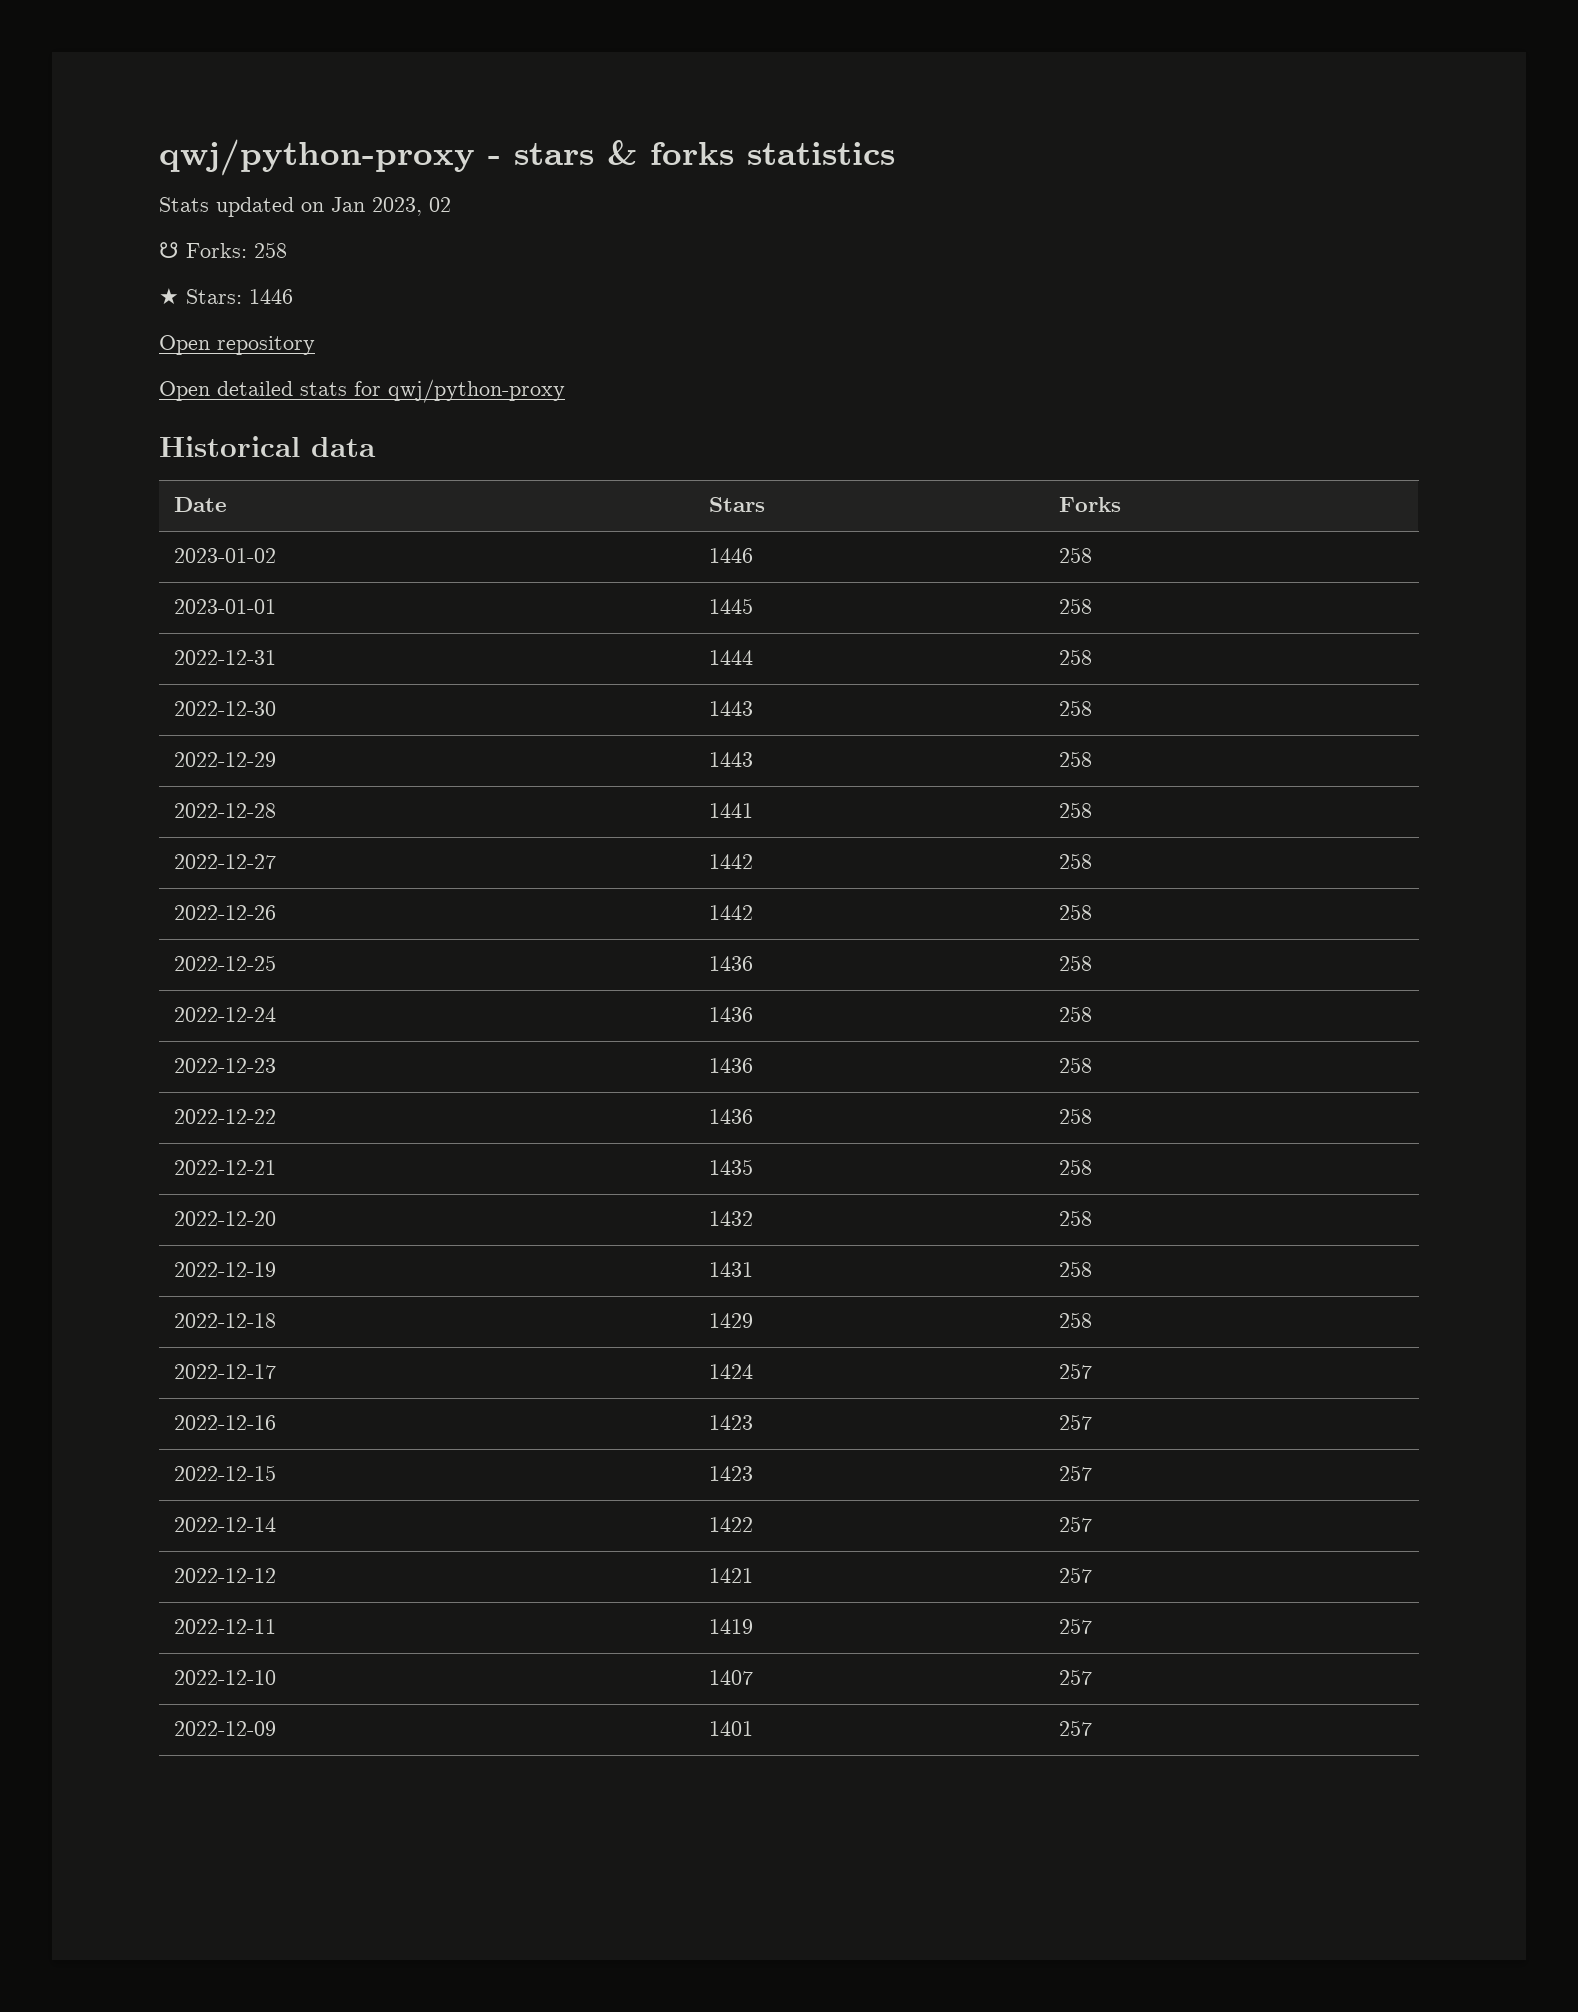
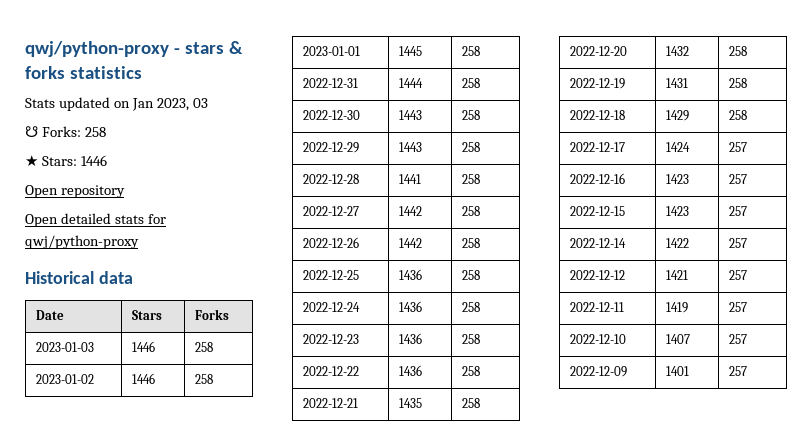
[429,197,451,212] 02 -> [192,98,208,108] 03
(1121, 504) none -> [35,342,94,352] [131,341,155,352] [194,342,213,352] // 2023-01-03 | 1446 | 258

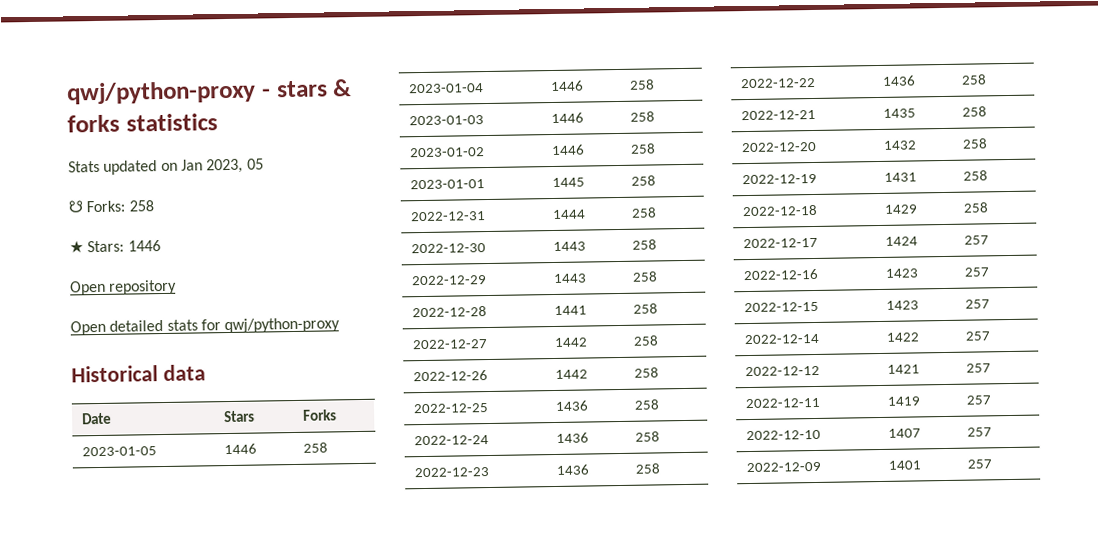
[192,98,208,108] 03 -> [246,158,264,170] 05
(229, 314) none -> [81,446,157,457] [223,443,257,455] [302,442,328,453] [408,83,484,94] [549,80,584,92] [628,79,655,90] // 2023-01-05 | 1446 | 258 // 2023-01-04 | 1446 | 258

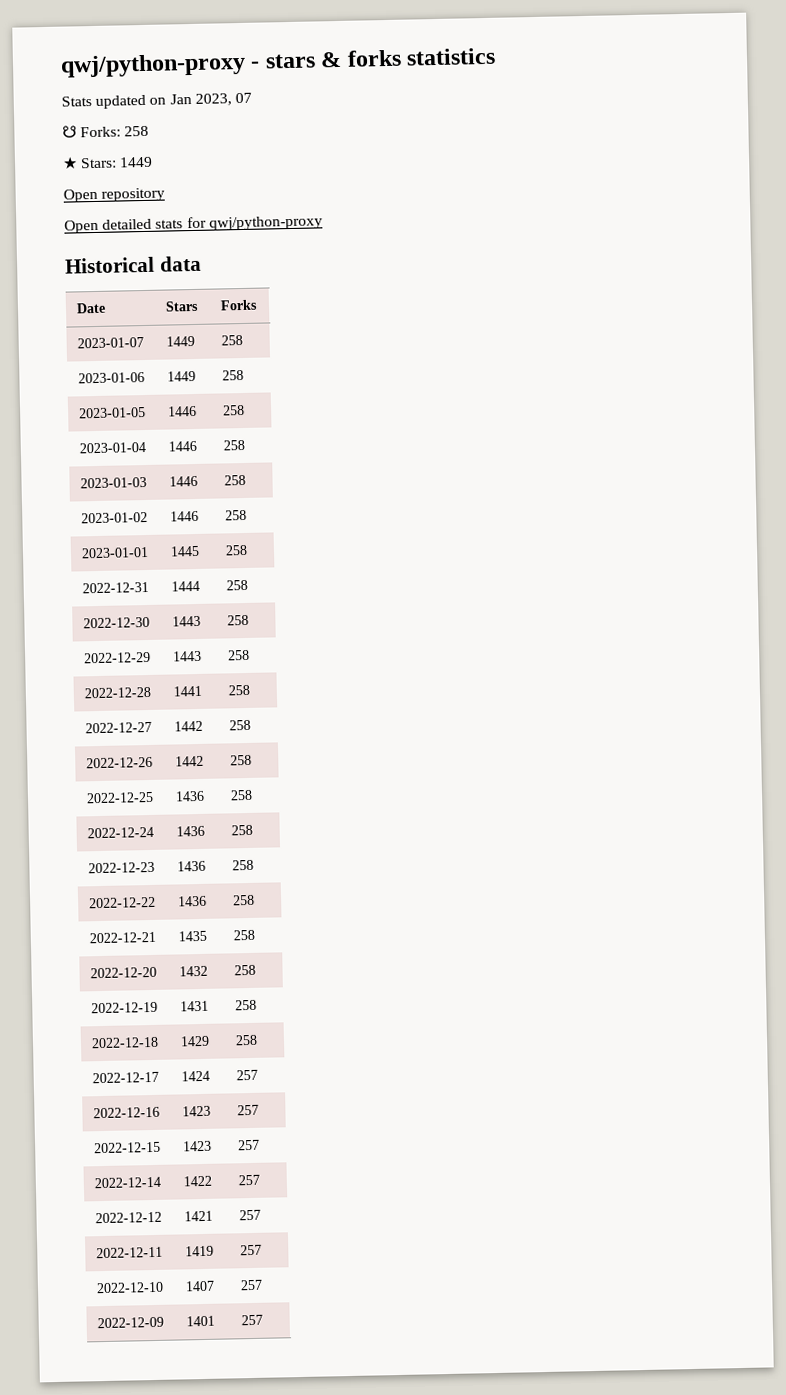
[246,158,264,170] 05 -> [234,92,252,104] 07
[127,240,161,252] 1446 -> [119,156,154,168] 1449
(337, 415) none -> [77,336,145,349] [166,335,196,347] [221,334,244,346] [78,371,146,384] [167,370,197,382] [222,369,245,381] // 2023-01-07 | 1449 | 258 // 2023-01-06 | 1449 | 258

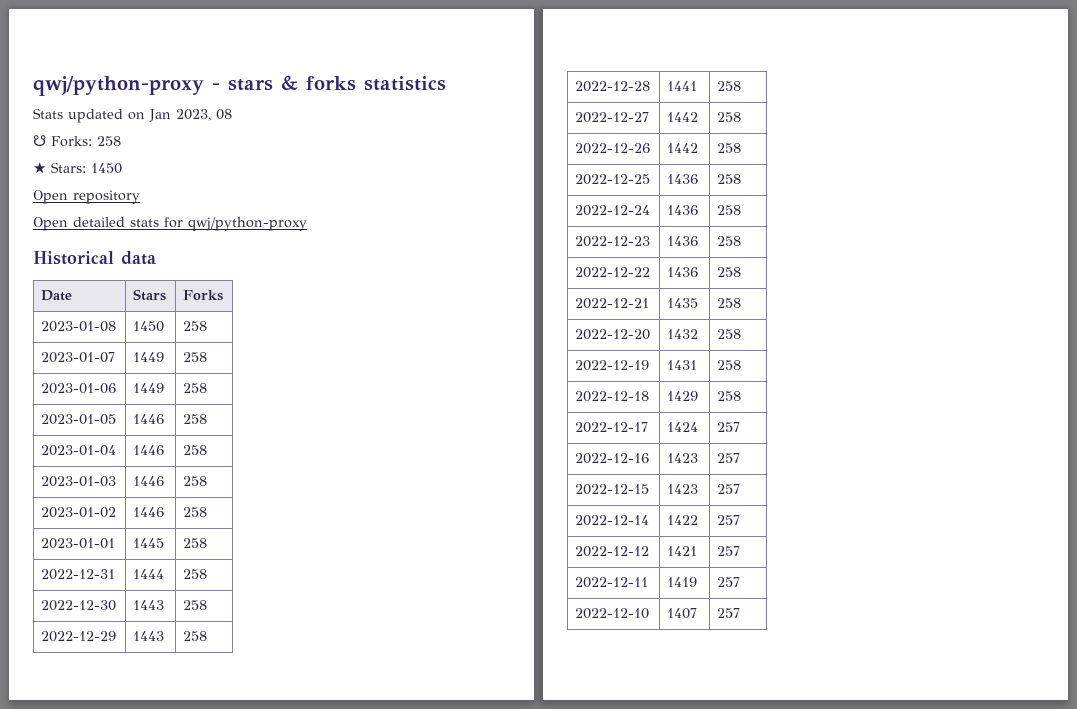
[234,92,252,104] 07 -> [216,109,232,120] 08
[119,156,154,168] 1449 -> [91,163,122,174] 1450
(259, 305) none -> [41,321,117,332] [133,321,165,332] [183,321,208,331] // 2023-01-08 | 1450 | 258
[97,1316,165,1329] [186,1315,216,1327] [241,1314,264,1326] // 2022-12-09 | 1401 | 257 -> (741, 613) none

